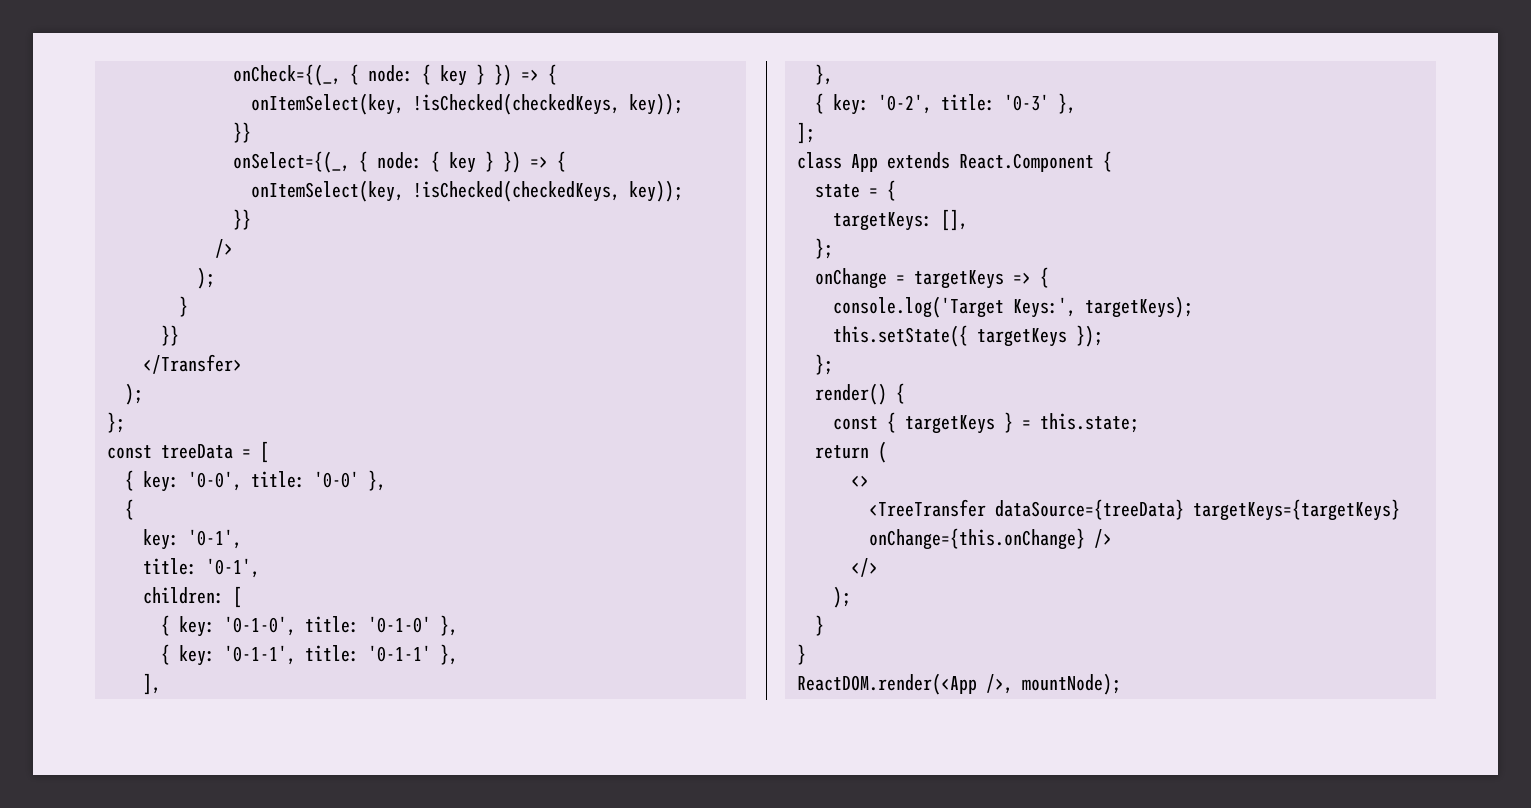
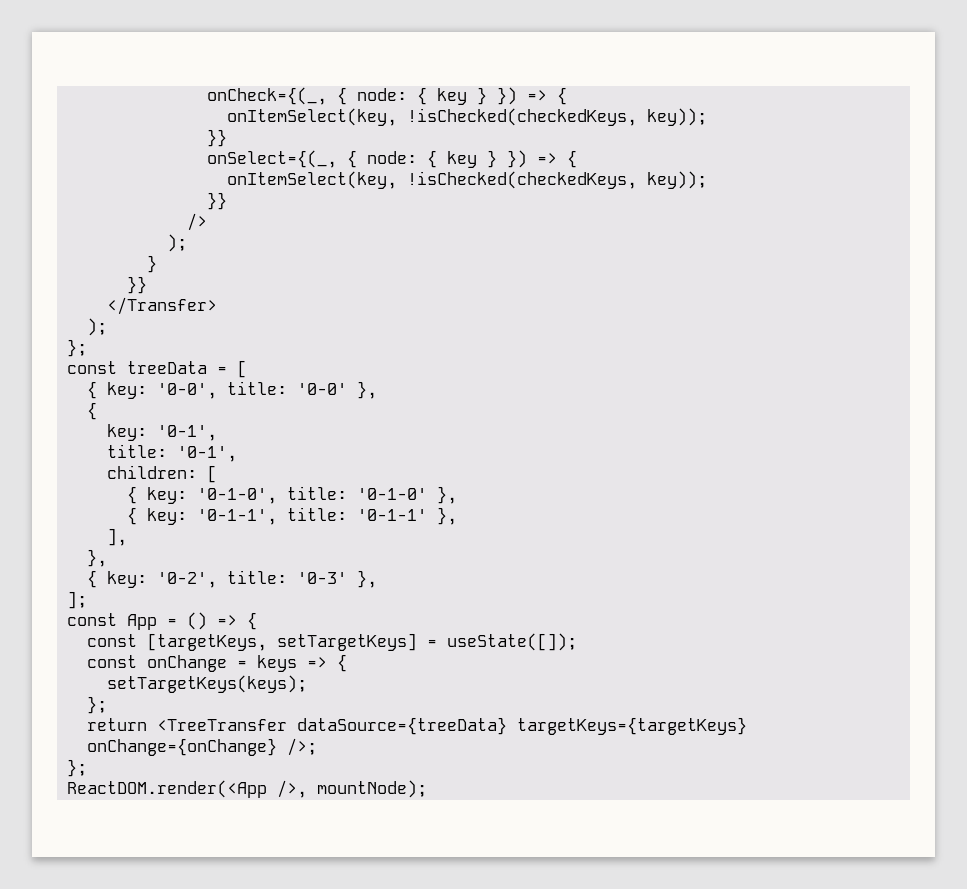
[797,151,1113,172] [815,180,897,201] [833,209,969,231] [815,238,834,259] [815,267,1050,289] [833,296,1194,318] [833,325,1104,347] [815,354,834,375] [815,383,906,405] [833,412,1140,434] class App extends React.Component { // state = { // targetKeys: [], // }; // onChange = targetKeys => { // console.log('Target Keys:', targetKeys); // this.setState({ targetKeys }); // }; // render() { // const { targetKeys } = this.state; -> [66,612,257,630] [86,633,577,651] [86,654,347,672] [106,675,307,693] [86,696,107,714] const App = () => { // const [targetKeys, setTargetKeys] = useState([]); // const onChange = keys => { // setTargetKeys(keys); // };
[878,441,888,463] [851,475,870,487] ( // <> // -> (147, 724) none
[869,528,1113,550] [851,558,879,577] [833,586,852,608] [815,615,825,636] [797,644,807,665] onChange={this.onChange} /> // </> // ); // } // } -> [86,738,317,756] [66,759,87,777] onChange={onChange} />; // };

